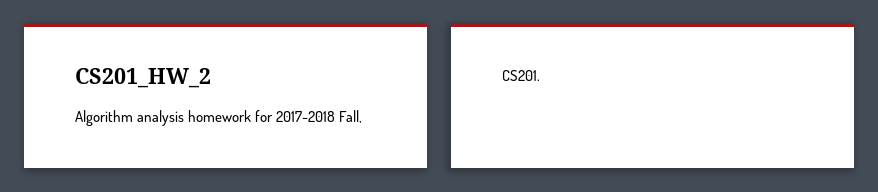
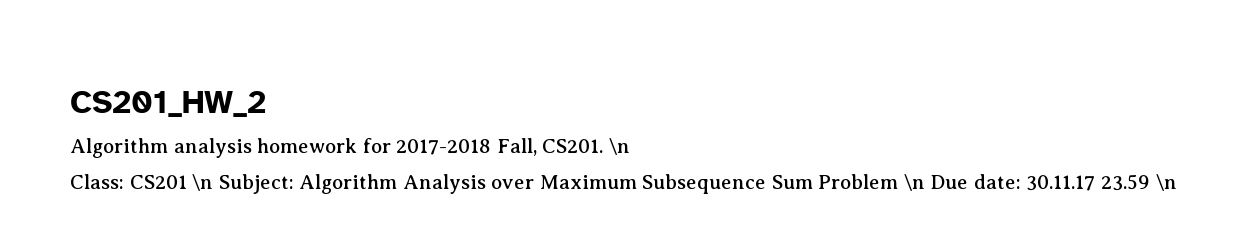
(540, 75) none -> [608,138,630,155] [70,174,1177,194] \n // Class: CS201 \n Subject: Algorithm Analysis over Maximum Subsequence Sum Problem \n Due date: 30.11.17 23.59 \n

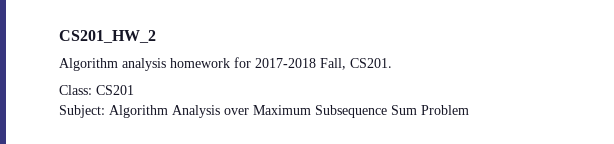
[608,138,630,155] \n -> (392, 63) none
[192,174,214,191] \n -> (134, 90) //
[903,174,1177,191] \n Due date: 30.11.17 23.59 \n -> (469, 110) none

